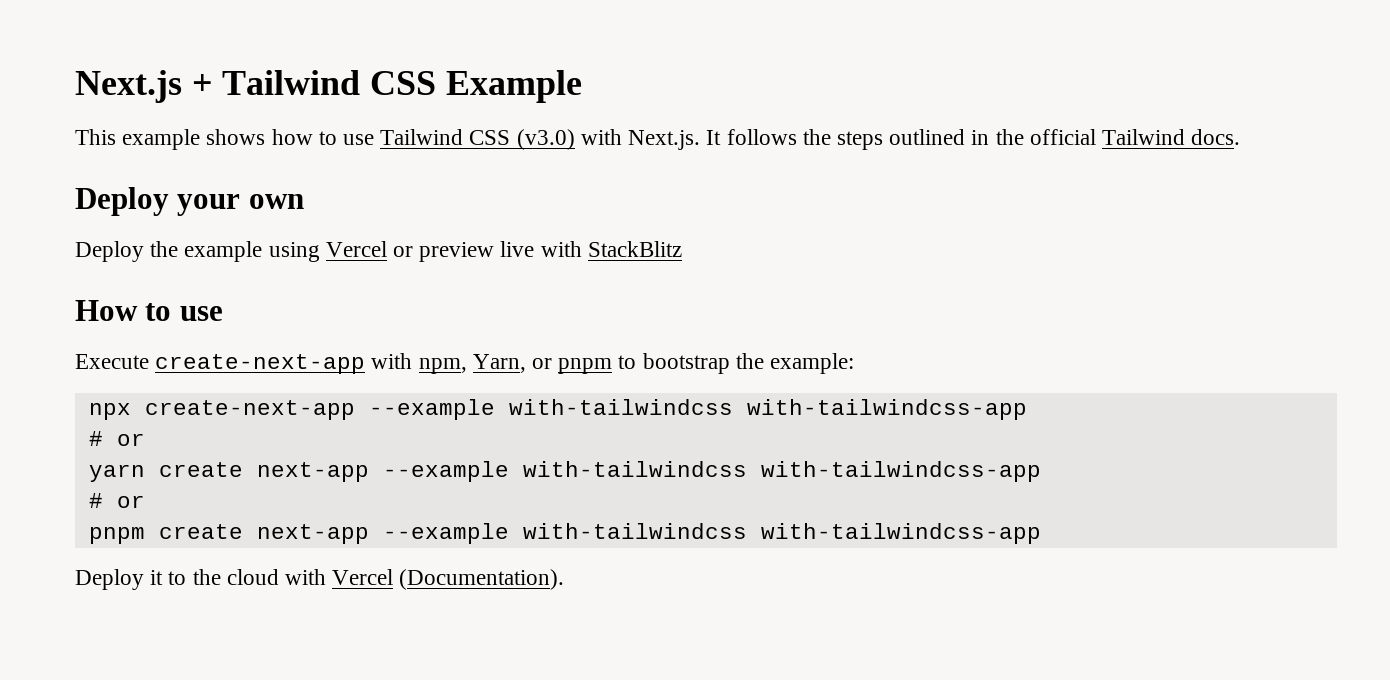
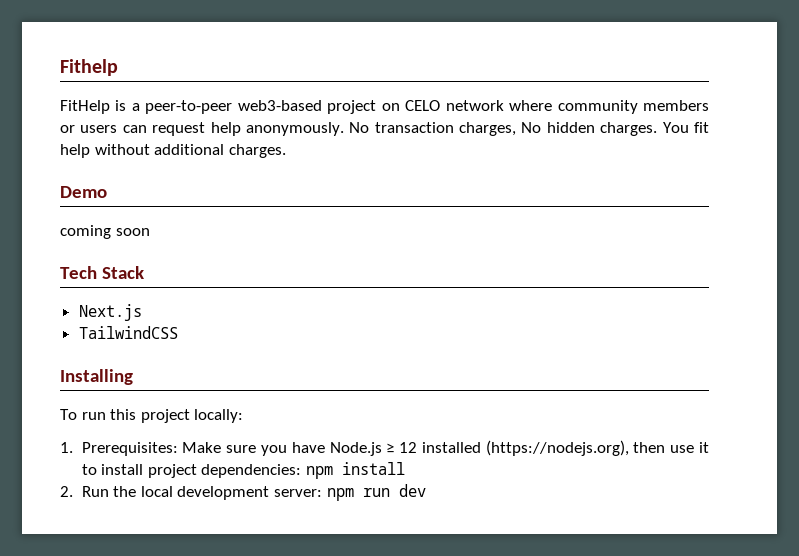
[75,70,582,103] [75,129,1241,150] [75,187,304,216] [75,241,682,262] [75,300,223,321] [75,353,855,374] [88,399,1027,420] [88,431,145,446] [88,461,1041,482] [88,493,145,508] [88,523,1041,544] [75,569,565,590] Next.js + Tailwind CSS Example // This example shows how to use Tailwind CSS (v3.0) with Next.js. It follows the steps outlined in the official Tailwind docs. // Deploy your own // Deploy the example using Vercel or preview live with StackBlitz // How to use // Execute create-next-app with npm, Yarn, or pnpm to bootstrap the example: // npx create-next-app --example with-tailwindcss with-tailwindcss-app // # or // yarn create next-app --example with-tailwindcss with-tailwindcss-app // # or // pnpm create next-app --example with-tailwindcss with-tailwindcss-app // Deploy it to the cloud with Vercel (Documentation). -> [60,59,118,76] [60,100,709,114] [60,122,709,136] [60,144,286,158] [60,186,107,198] [60,225,150,239] [60,266,144,279] [78,304,142,321] [78,326,178,339] [60,369,133,385] [60,409,244,423] [60,440,709,456] [81,462,405,479] [60,484,426,501] Fithelp // FitHelp is a peer-to-peer web3-based project on CELO network where community members or users can request help anonymously. No transaction charges, No hidden charges. You fit help without additional charges. // Demo // coming soon // Tech Stack // Next.js // TailwindCSS // Installing // To run this project locally: // 1. Prerequisites: Make sure you have Node.js ≥ 12 installed (https://nodejs.org), then use it to install project dependencies: npm install // 2. Run the local development server: npm run dev

